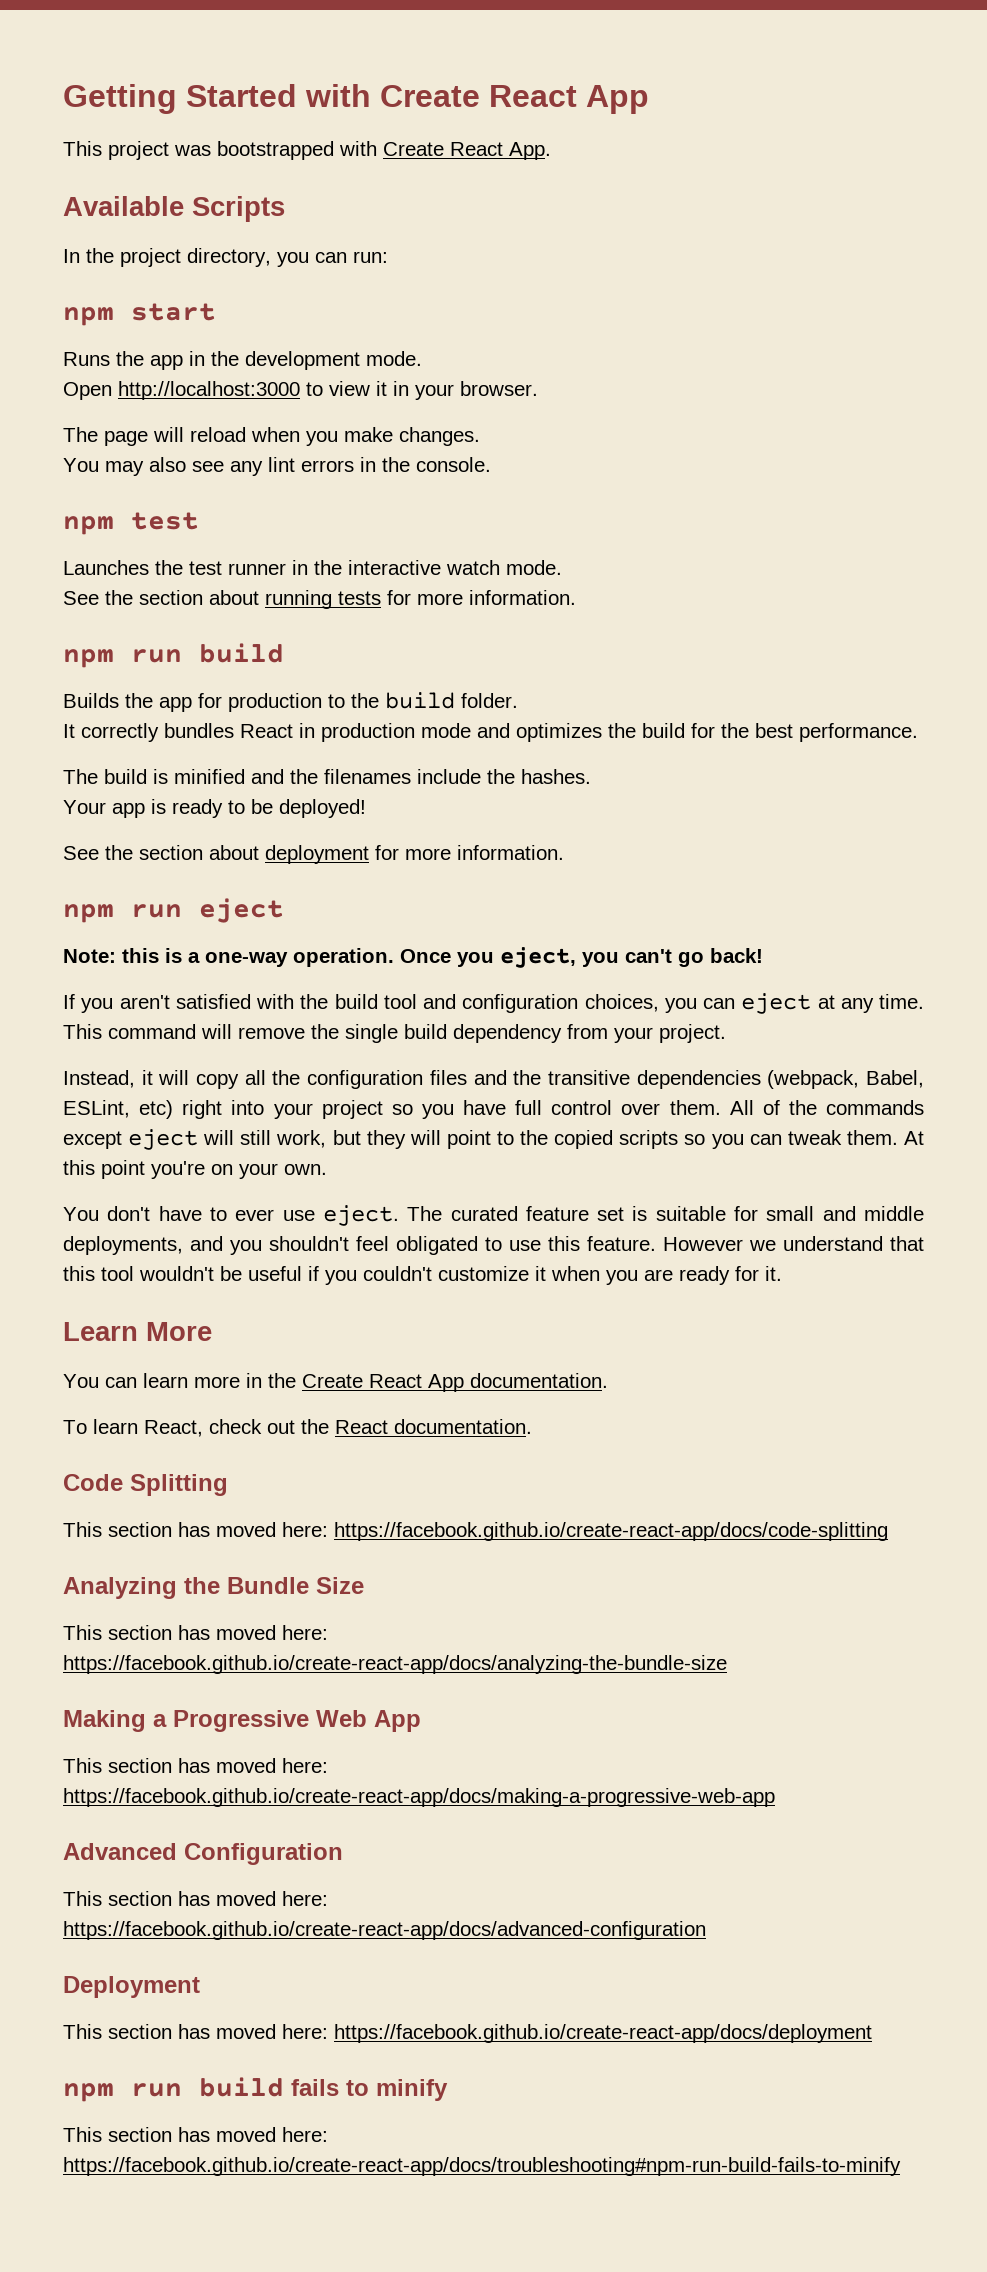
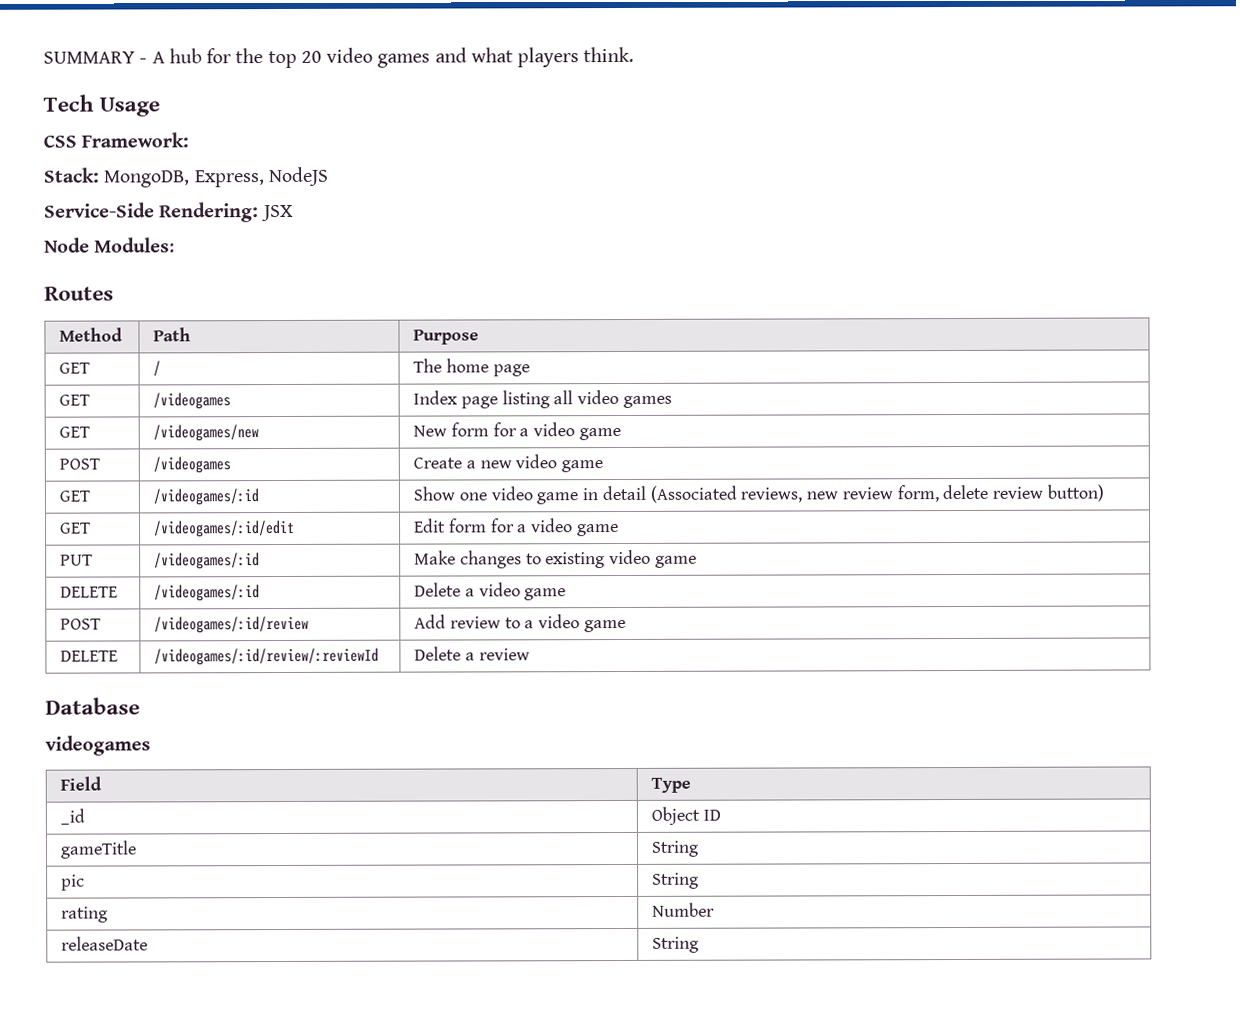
[63,84,649,114] [63,141,551,160] [63,196,285,222] [63,248,388,267] [63,303,216,326] [63,351,422,370] [63,381,538,400] [63,427,480,446] [63,457,491,476] [63,512,199,535] [63,560,562,575] [63,590,576,609] [63,643,284,668] [63,692,518,712] [63,723,918,742] [63,769,591,784] [63,799,366,818] [63,845,564,864] [63,898,284,923] [63,947,763,968] [63,993,924,1014] [63,1024,726,1043] [63,1070,924,1089] [63,1100,924,1119] [63,1129,924,1150] [63,1160,327,1179] [63,1205,924,1226] [63,1236,924,1255] [63,1266,782,1285] [63,1322,212,1341] [63,1373,608,1392] [63,1419,532,1437] [63,1474,228,1496] [63,1522,888,1541] [63,1577,364,1599] [63,1625,328,1640] [63,1655,727,1674] [63,1710,421,1732] [63,1758,328,1773] [63,1788,775,1807] [63,1843,343,1865] [63,1891,328,1906] [63,1921,706,1940] [63,1976,200,1998] [63,2024,872,2043] [63,2077,448,2102] [63,2127,328,2142] [63,2157,901,2176] Getting Started with Create React App // This project was bootstrapped with Create React App. // Available Scripts // In the project directory, you can run: // npm start // Runs the app in the development mode. // Open http://localhost:3000 to view it in your browser. // The page will reload when you make changes. // You may also see any lint errors in the console. // npm test // Launches the test runner in the interactive watch mode. // See the section about running tests for more information. // npm run build // Builds the app for production to the build folder. // It correctly bundles React in production mode and optimizes the build for the best performance. // The build is minified and the filenames include the hashes. // Your app is ready to be deployed! // See the section about deployment for more information. // npm run eject // Note: this is a one-way operation. Once you eject, you can't go back! // If you aren't satisfied with the build tool and configuration choices, you can eject at any time. This command will remove the single build dependency from your project. // Instead, it will copy all the configuration files and the transitive dependencies (webpack, Babel, ESLint, etc) right into your project so you have full control over them. All of the commands except eject will still work, but they will point to the copied scripts so you can tweak them. At this point you're on your own. // You don't have to ever use eject. The curated feature set is suitable for small and middle deployments, and you shouldn't feel obligated to use this feature. However we understand that this tool wouldn't be useful if you couldn't customize it when you are ready for it. // Learn More // You can learn more in the Create React App documentation. // To learn React, check out the React documentation. // Code Splitting // This section has moved here: https://facebook.github.io/create-react-app/docs/code-splitting // Analyzing the Bundle Size // This section has moved here: https://facebook.github.io/create-react-app/docs/analyzing-the-bundle-size // Making a Progressive Web App // This section has moved here: https://facebook.github.io/create-react-app/docs/making-a-progressive-web-app // Advanced Configuration // This section has moved here: https://facebook.github.io/create-react-app/docs/advanced-configuration // Deployment // This section has moved here: https://facebook.github.io/create-react-app/docs/deployment // npm run build fails to minify // This section has moved here: https://facebook.github.io/create-react-app/docs/troubleshooting#npm-run-build-fails-to-minify -> [43,46,635,69] [43,94,161,117] [43,132,190,148] [43,166,329,188] [44,202,294,223] [44,237,176,253] [44,286,114,301] [59,327,124,342] [153,327,192,342] [413,329,480,345] [59,362,91,374] [153,360,162,377] [413,358,530,377] [59,394,91,406] [153,392,232,410] [413,390,672,409] [59,426,91,438] [153,424,260,442] [413,422,621,441] [59,458,101,470] [153,456,232,474] [413,454,604,473] [59,490,91,502] [153,488,260,506] [413,484,1104,505] [60,522,92,534] [154,519,296,538] [414,518,619,537] [60,554,94,566] [154,552,261,570] [414,549,697,569] [60,586,119,598] [154,584,261,602] [414,582,567,601] [60,618,102,630] [154,615,310,634] [414,614,626,633] [60,650,119,662] [154,647,380,666] [414,646,530,661] [45,697,140,715] [45,735,151,756] [60,776,103,791] [651,777,692,793] [60,808,86,825] [651,806,722,825] [60,840,138,859] [651,840,700,857] [61,874,86,891] [652,872,700,889] [61,906,109,923] [652,902,716,917] [61,936,149,951] [652,936,700,953] SUMMARY - A hub for the top 20 video games and what players think. // Tech Usage // CSS Framework: // Stack: MongoDB, Express, NodeJS // Service-Side Rendering: JSX // Node Modules: // Routes // Method | Path | Purpose // GET | / | The home page // GET | /videogames | Index page listing all video games // GET | /videogames/new | New form for a video game // POST | /videogames | Create a new video game // GET | /videogames/:id | Show one video game in detail (Associated reviews, new review form, delete review button) // GET | /videogames/:id/edit | Edit form for a video game // PUT | /videogames/:id | Make changes to existing video game // DELETE | /videogames/:id | Delete a video game // POST | /videogames/:id/review | Add review to a video game // DELETE | /videogames/:id/review/:reviewId | Delete a review // Database // videogames // Field | Type // _id | Object ID // gameTitle | String // pic | String // rating | Number // releaseDate | String

